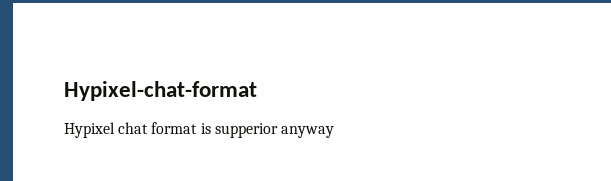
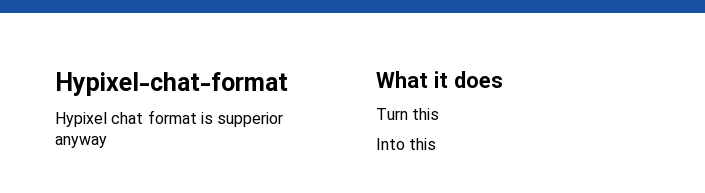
(334, 132) none -> [376,71,503,88] [376,108,440,120] [376,138,437,150] // What it does // Turn this // Into this

